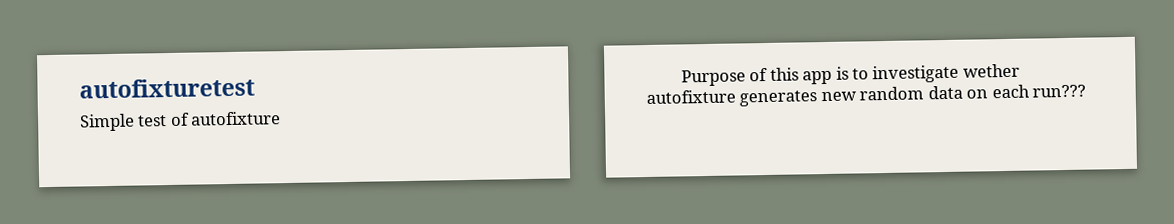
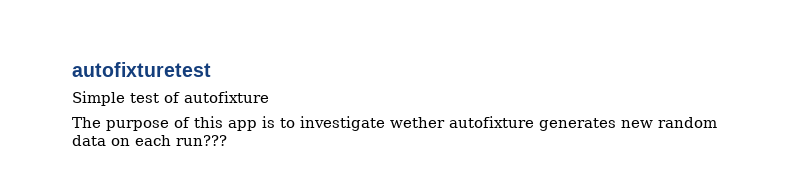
[680,69,746,87] Purpose -> [72,117,169,131] The purpose

